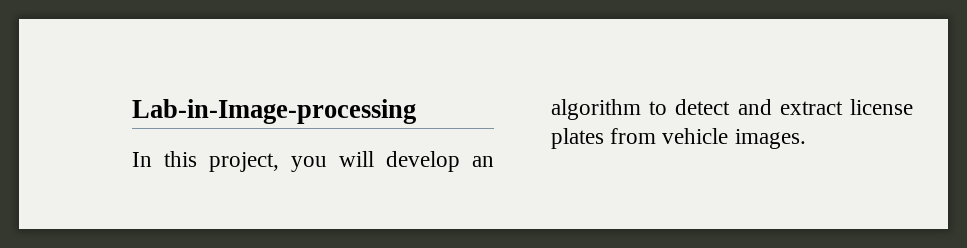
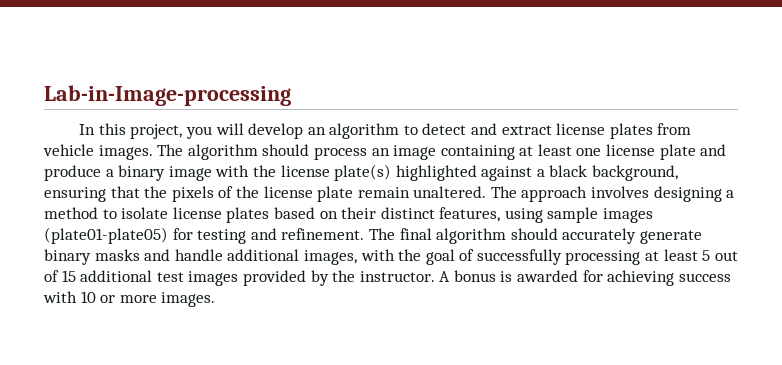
(806, 139) none -> [157,144,727,160] [44,164,679,181] [44,186,735,202] [44,207,654,223] [44,227,702,244] [44,249,738,265] [44,270,731,286] [43,291,216,307] The algorithm should process an image containing at least one license plate and produce a binary image with the license plate(s) highlighted against a black background, ensuring that the pixels of the license plate remain unaltered. The approach involves designing a method to isolate license plates based on their distinct features, using sample images (plate01-plate05) for testing and refinement. The final algorithm should accurately generate binary masks and handle additional images, with the goal of successfully processing at least 5 out of 15 additional test images provided by the instructor. A bonus is awarded for achieving success with 10 or more images.

